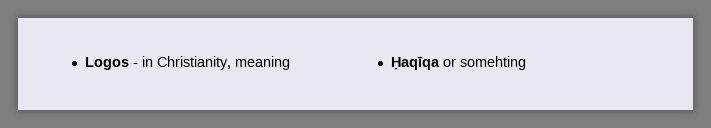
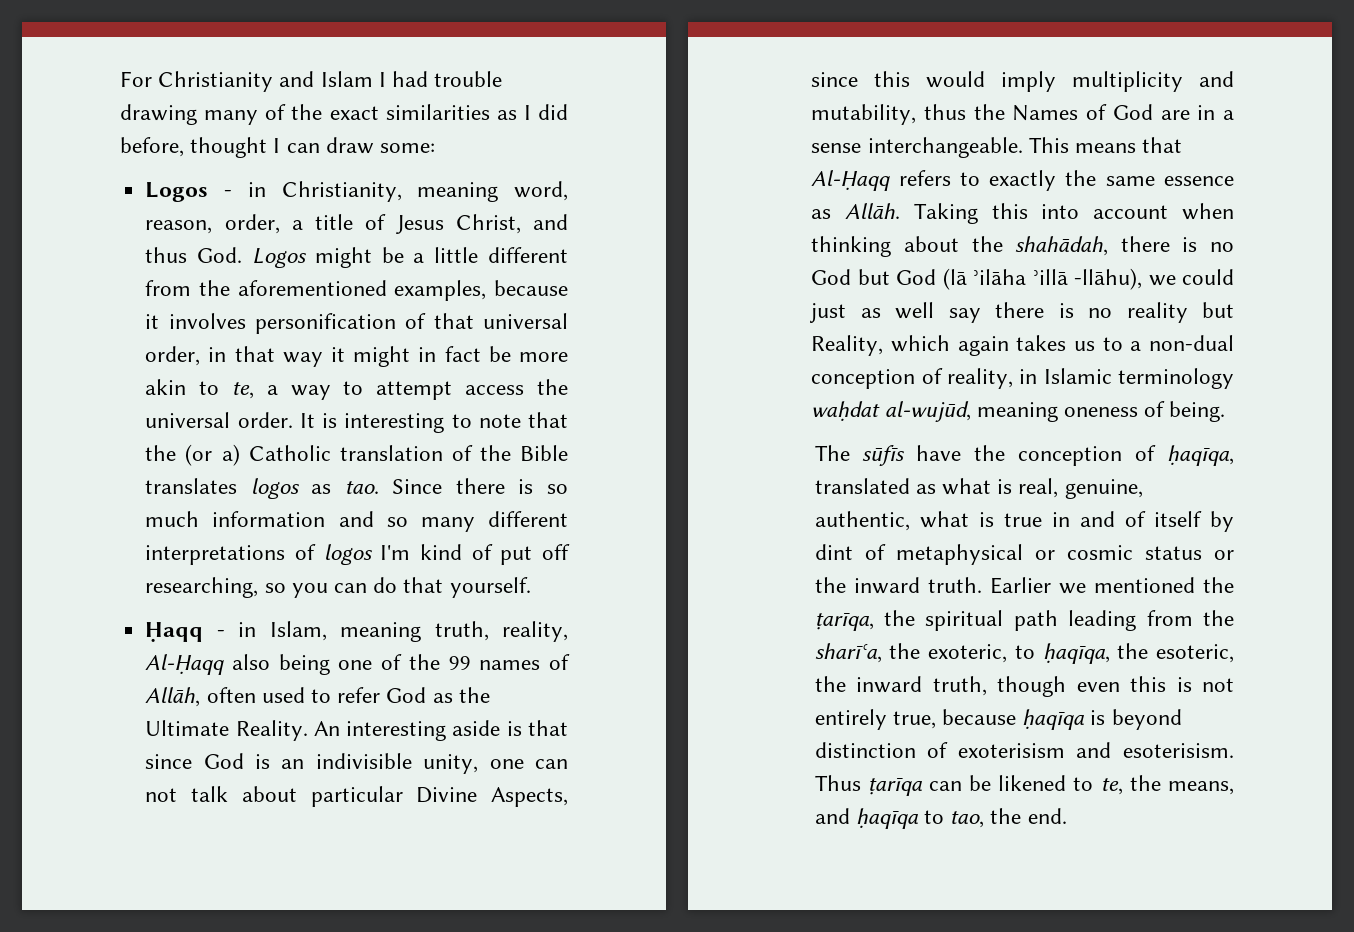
(84, 63) none -> [120,71,503,92] [120,104,568,125] [120,137,436,158] For Christianity and Islam I had trouble drawing many of the exact similarities as I did before, thought I can draw some: //
[390,56,526,70] // Ḥaqīqa or somehting -> [514,181,568,201] [145,214,568,234] [145,247,568,268] [145,280,568,301] [145,313,568,334] [145,346,568,367] [145,379,568,400] [145,412,568,433] [145,444,568,466] [145,478,568,499] [145,511,568,532] [145,544,570,565] [145,577,531,598] [145,621,568,642] [145,654,570,675] [145,687,490,707] [145,720,568,741] [145,753,568,774] [145,786,568,807] [811,71,1234,92] [811,104,1234,125] [811,137,1183,158] [811,170,1234,191] [811,203,1234,224] [811,236,1234,257] [811,268,1234,290] [810,302,1234,323] [811,335,1234,356] [811,368,1234,389] [811,401,1226,422] [814,445,1234,466] [814,478,1143,499] [814,511,1234,532] [814,544,1234,565] [814,577,1234,594] [814,610,1234,631] [814,643,1234,664] [814,676,1234,697] [814,709,1182,730] [814,742,1234,758] [814,775,1234,796] [814,808,1067,829] word, reason, order, a title of Jesus Christ, and thus God. Logos might be a little different from the aforementioned examples, because it involves personification of that universal order, in that way it might in fact be more akin to te, a way to attempt access the universal order. It is interesting to note that the (or a) Catholic translation of the Bible translates logos as tao. Since there is so much information and so many different interpretations of logos I'm kind of put off researching, so you can do that yourself. // Ḥaqq - in Islam, meaning truth, reality, Al-Ḥaqq also being one of the 99 names of Allāh, often used to refer God as the Ultimate Reality. An interesting aside is that since God is an indivisible unity, one can not talk about particular Divine Aspects, since this would imply multiplicity and mutability, thus the Names of God are in a sense interchangeable. This means that Al-Ḥaqq refers to exactly the same essence as Allāh. Taking this into account when thinking about the shahādah, there is no God but God (lā ʾilāha ʾillā -llāhu), we could just as well say there is no reality but Reality, which again takes us to a non-dual conception of reality, in Islamic terminology waḥdat al-wujūd, meaning oneness of being. // The sūfīs have the conception of ḥaqīqa, translated as what is real, genuine, authentic, what is true in and of itself by dint of metaphysical or cosmic status or the inward truth. Earlier we mentioned the ṭarīqa, the spiritual path leading from the sharīʿa, the exoteric, to ḥaqīqa, the esoteric, the inward truth, though even this is not entirely true, because ḥaqīqa is beyond distinction of exoterisism and esoterisism. Thus ṭarīqa can be likened to te, the means, and ḥaqīqa to tao, the end.

